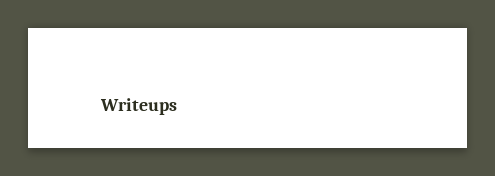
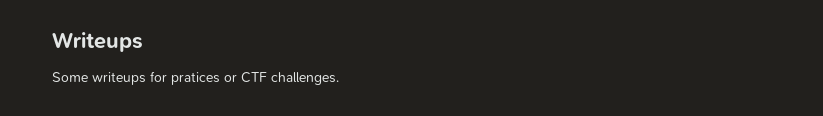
(177, 106) none -> [52,71,339,85] // Some writeups for pratices or CTF challenges.

